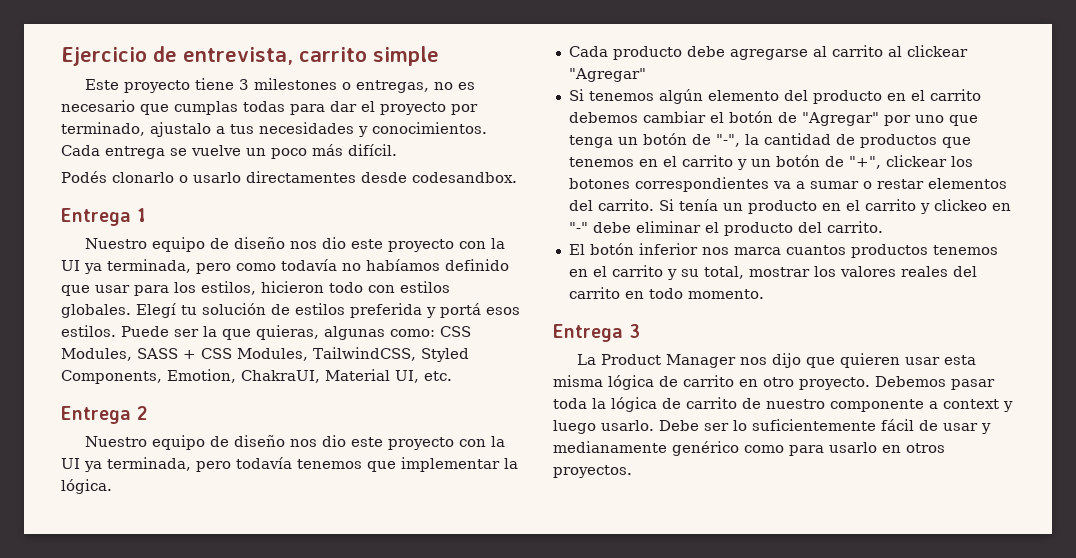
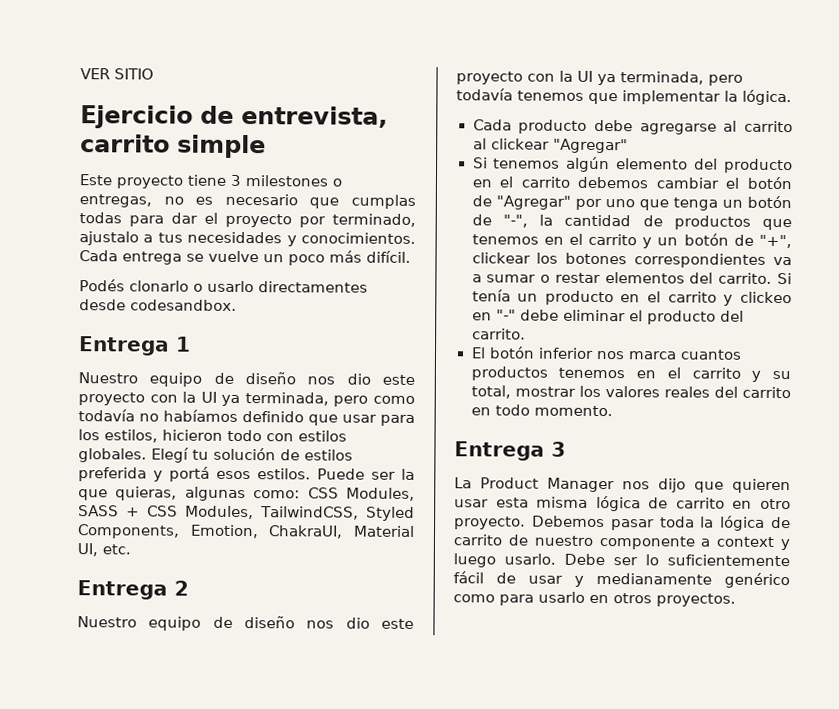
(61, 56) none -> [80,68,154,80] VER SITIO //

